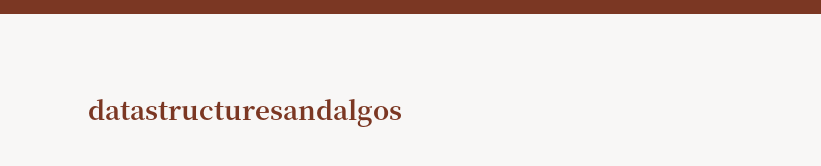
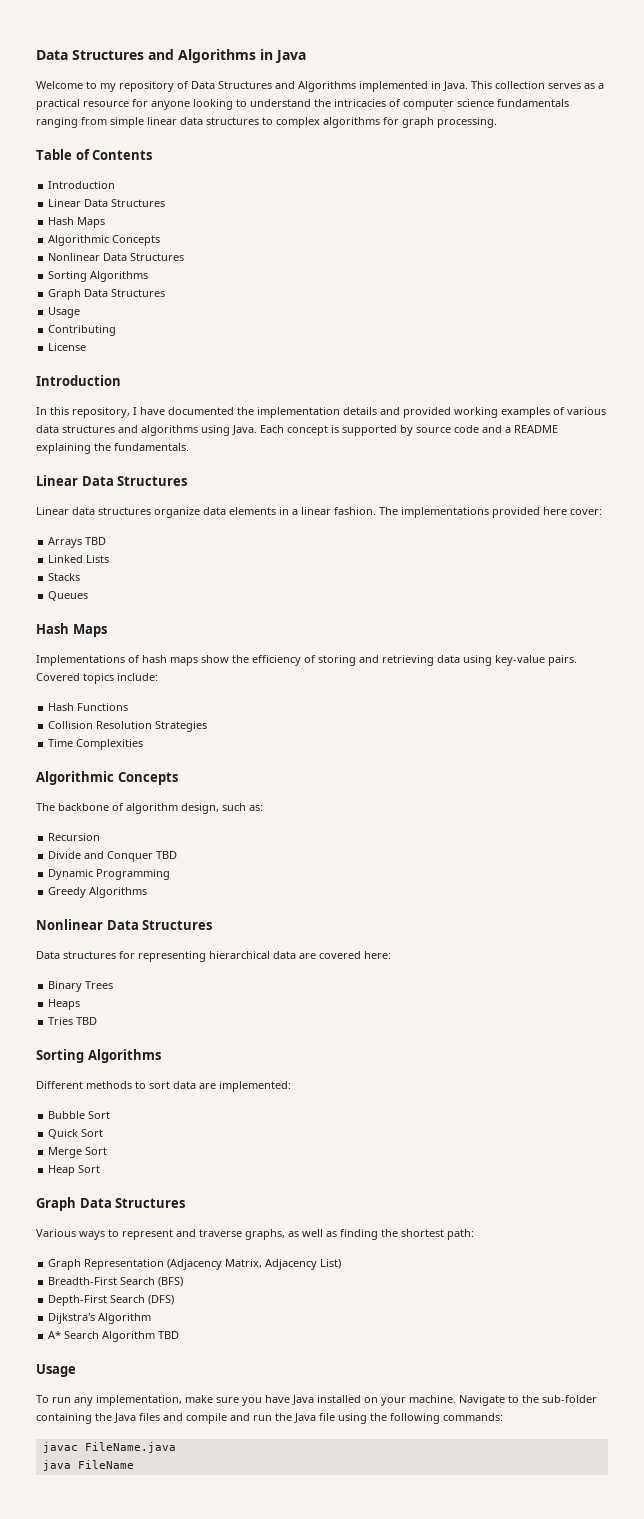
[88,99,402,127] datastructuresandalgos -> [36,49,306,63] [36,81,604,92] [36,99,569,110] [36,117,497,128] [36,149,153,160] [48,181,116,189] [48,199,166,207] [48,217,106,228] [48,235,161,246] [48,253,185,261] [48,271,149,282] [48,289,166,300] [48,307,81,318] [48,325,117,336] [48,343,87,351] [36,375,121,386] [36,407,606,418] [36,425,558,436] [36,443,189,454] [36,475,188,486] [36,507,602,518] [48,537,107,548] [48,555,110,563] [48,573,81,581] [48,591,89,601] [36,623,107,637] [36,655,577,666] [36,673,158,684] [48,703,129,711] [48,721,208,732] [48,739,144,750] [36,771,178,785] [36,803,263,814] [48,833,101,841] [48,851,178,862] [48,869,171,880] [48,887,148,898] [36,919,213,930] [36,951,391,962] [48,981,114,992] [48,999,81,1010] [48,1017,98,1025] [36,1049,161,1063] [36,1081,291,1092] [48,1111,111,1119] [48,1129,104,1139] [48,1147,108,1158] [48,1165,101,1176] [36,1197,186,1211] [36,1229,474,1240] [48,1259,342,1270] [48,1277,184,1287] [48,1295,175,1306] [48,1313,152,1324] [48,1331,180,1342] [36,1364,76,1377] [36,1395,597,1406] [36,1413,503,1424] [42,1442,176,1453] [42,1460,134,1471] Data Structures and Algorithms in Java // Welcome to my repository of Data Structures and Algorithms implemented in Java. This collection serves as a practical resource for anyone looking to understand the intricacies of computer science fundamentals ranging from simple linear data structures to complex algorithms for graph processing. // Table of Contents // Introduction // Linear Data Structures // Hash Maps // Algorithmic Concepts // Nonlinear Data Structures // Sorting Algorithms // Graph Data Structures // Usage // Contributing // License // Introduction // In this repository, I have documented the implementation details and provided working examples of various data structures and algorithms using Java. Each concept is supported by source code and a README explaining the fundamentals. // Linear Data Structures // Linear data structures organize data elements in a linear fashion. The implementations provided here cover: // Arrays TBD // Linked Lists // Stacks // Queues // Hash Maps // Implementations of hash maps show the efficiency of storing and retrieving data using key-value pairs. Covered topics include: // Hash Functions // Collision Resolution Strategies // Time Complexities // Algorithmic Concepts // The backbone of algorithm design, such as: // Recursion // Divide and Conquer TBD // Dynamic Programming // Greedy Algorithms // Nonlinear Data Structures // Data structures for representing hierarchical data are covered here: // Binary Trees // Heaps // Tries TBD // Sorting Algorithms // Different methods to sort data are implemented: // Bubble Sort // Quick Sort // Merge Sort // Heap Sort // Graph Data Structures // Various ways to represent and traverse graphs, as well as finding the shortest path: // Graph Representation (Adjacency Matrix, Adjacency List) // Breadth-First Search (BFS) // Depth-First Search (DFS) // Dijkstra's Algorithm // A* Search Algorithm TBD // Usage // To run any implementation, make sure you have Java installed on your machine. Navigate to the sub-folder containing the Java files and compile and run the Java file using the following commands: // javac FileName.java // java FileName

